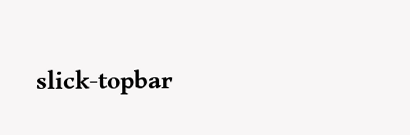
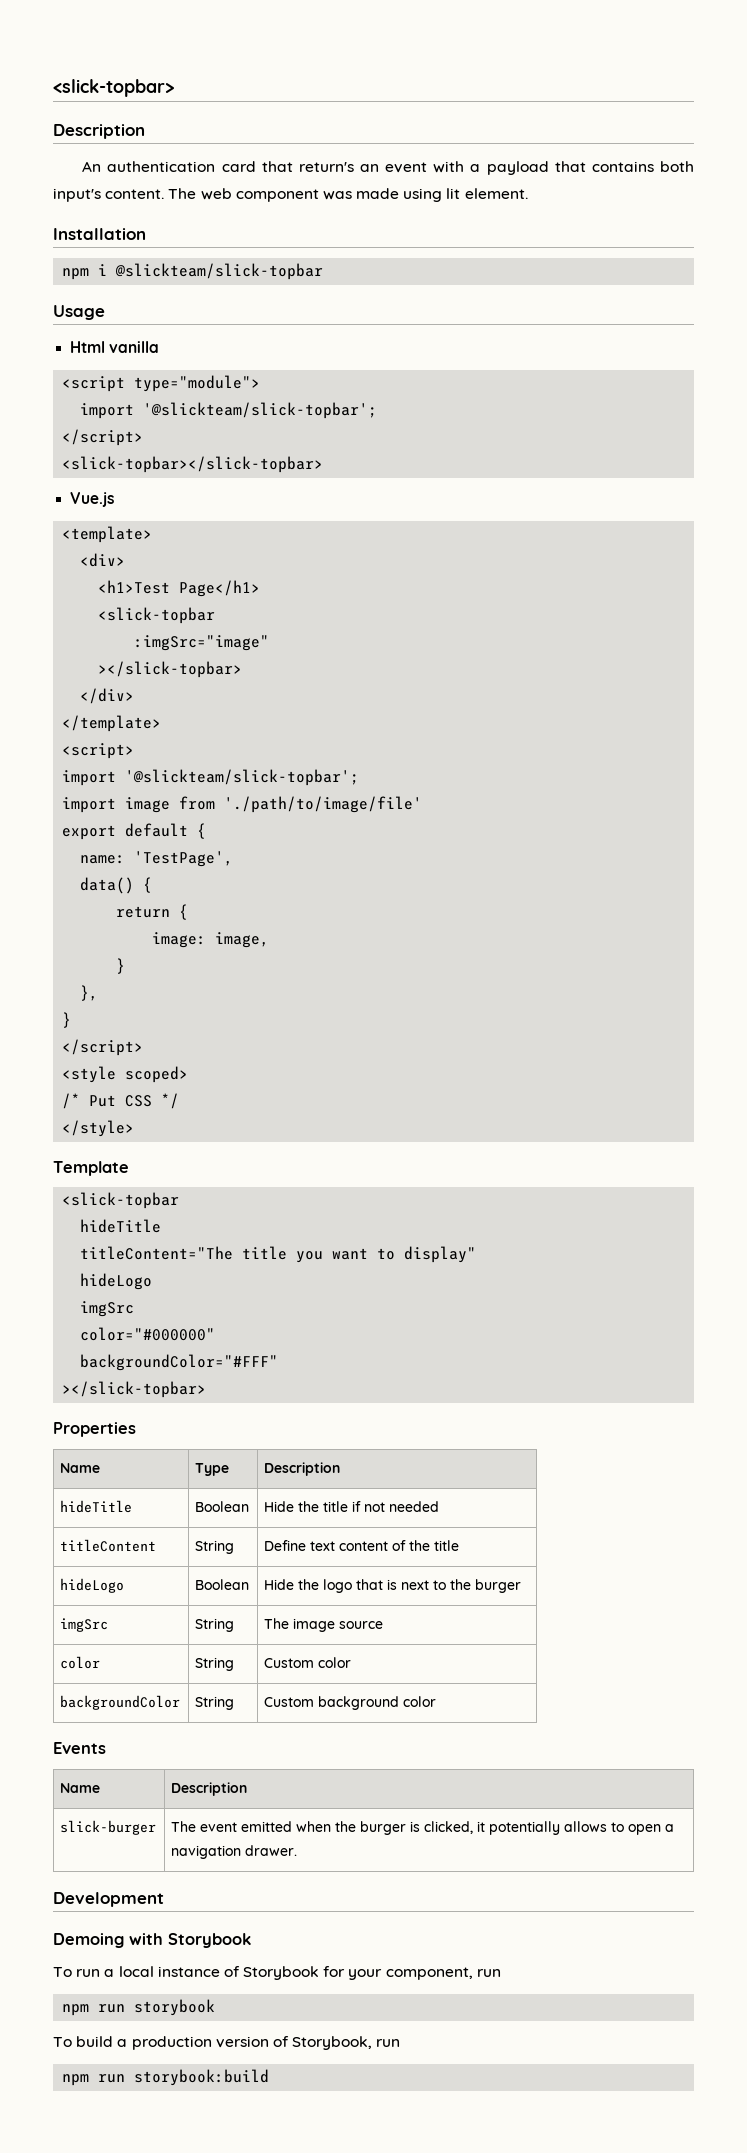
[36,69,174,95] slick-topbar -> [53,79,174,97] [53,124,145,139] [82,161,694,175] [53,188,528,202] [53,228,146,240] [62,263,324,280] [53,305,105,320] [70,341,160,353] [62,375,261,392] [80,402,378,419] [62,429,144,446] [62,456,324,473] [70,492,115,507] [62,526,153,543] [80,553,126,567] [98,580,261,597] [98,607,216,624] [134,635,270,651] [98,661,243,678] [80,688,135,704] [62,715,162,732] [62,743,135,759] [62,769,360,786] [62,796,423,813] [62,823,207,840] [80,851,234,867] [80,877,153,894] [116,904,189,920] [152,932,270,948] [116,958,126,974] [80,985,99,1001] [62,1012,72,1028] [62,1039,144,1056] [62,1066,189,1083] [62,1093,180,1109] [62,1120,135,1137] [53,1161,129,1176] [62,1192,180,1209] [80,1219,162,1233] [80,1246,477,1263] [80,1273,153,1290] [80,1301,135,1317] [80,1327,216,1341] [80,1354,279,1371] [62,1381,207,1398] [53,1422,136,1437] [60,1463,101,1473] [195,1463,230,1476] [264,1462,341,1476] [60,1500,133,1513] [195,1501,250,1512] [264,1501,440,1512] [60,1539,157,1552] [195,1540,235,1554] [264,1540,460,1551] [60,1578,125,1593] [195,1579,250,1590] [264,1579,522,1593] [60,1618,109,1632] [195,1618,235,1632] [264,1618,384,1632] [60,1656,101,1669] [195,1657,235,1671] [264,1657,352,1668] [60,1695,181,1710] [195,1696,235,1710] [264,1696,437,1710] [53,1742,106,1754] [60,1783,101,1793] [171,1782,248,1796] [60,1820,157,1835] [171,1821,675,1835] [171,1845,298,1859] [53,1892,164,1907] [53,1933,251,1948] [53,1966,501,1980] [62,1999,216,2016] [53,2036,401,2050] [62,2069,270,2086] <slick-topbar> // Description // An authentication card that return's an event with a payload that contains both input's content. The web component was made using lit element. // Installation // npm i @slickteam/slick-topbar // Usage // Html vanilla // <script type="module"> // import '@slickteam/slick-topbar'; // </script> // <slick-topbar></slick-topbar> // Vue.js // <template> // <div> // <h1>Test Page</h1> // <slick-topbar // :imgSrc="image" // ></slick-topbar> // </div> // </template> // <script> // import '@slickteam/slick-topbar'; // import image from './path/to/image/file' // export default { // name: 'TestPage', // data() { // return { // image: image, // } // }, // } // </script> // <style scoped> // /* Put CSS */ // </style> // Template // <slick-topbar // hideTitle // titleContent="The title you want to display" // hideLogo // imgSrc // color="#000000" // backgroundColor="#FFF" // ></slick-topbar> // Properties // Name | Type | Description // hideTitle | Boolean | Hide the title if not needed // titleContent | String | Define text content of the title // hideLogo | Boolean | Hide the logo that is next to the burger // imgSrc | String | The image source // color | String | Custom color // backgroundColor | String | Custom background color // Events // Name | Description // slick-burger | The event emitted when the burger is clicked, it potentially allows to open a navigation drawer. // Development // Demoing with Storybook // To run a local instance of Storybook for your component, run // npm run storybook // To build a production version of Storybook, run // npm run storybook:build

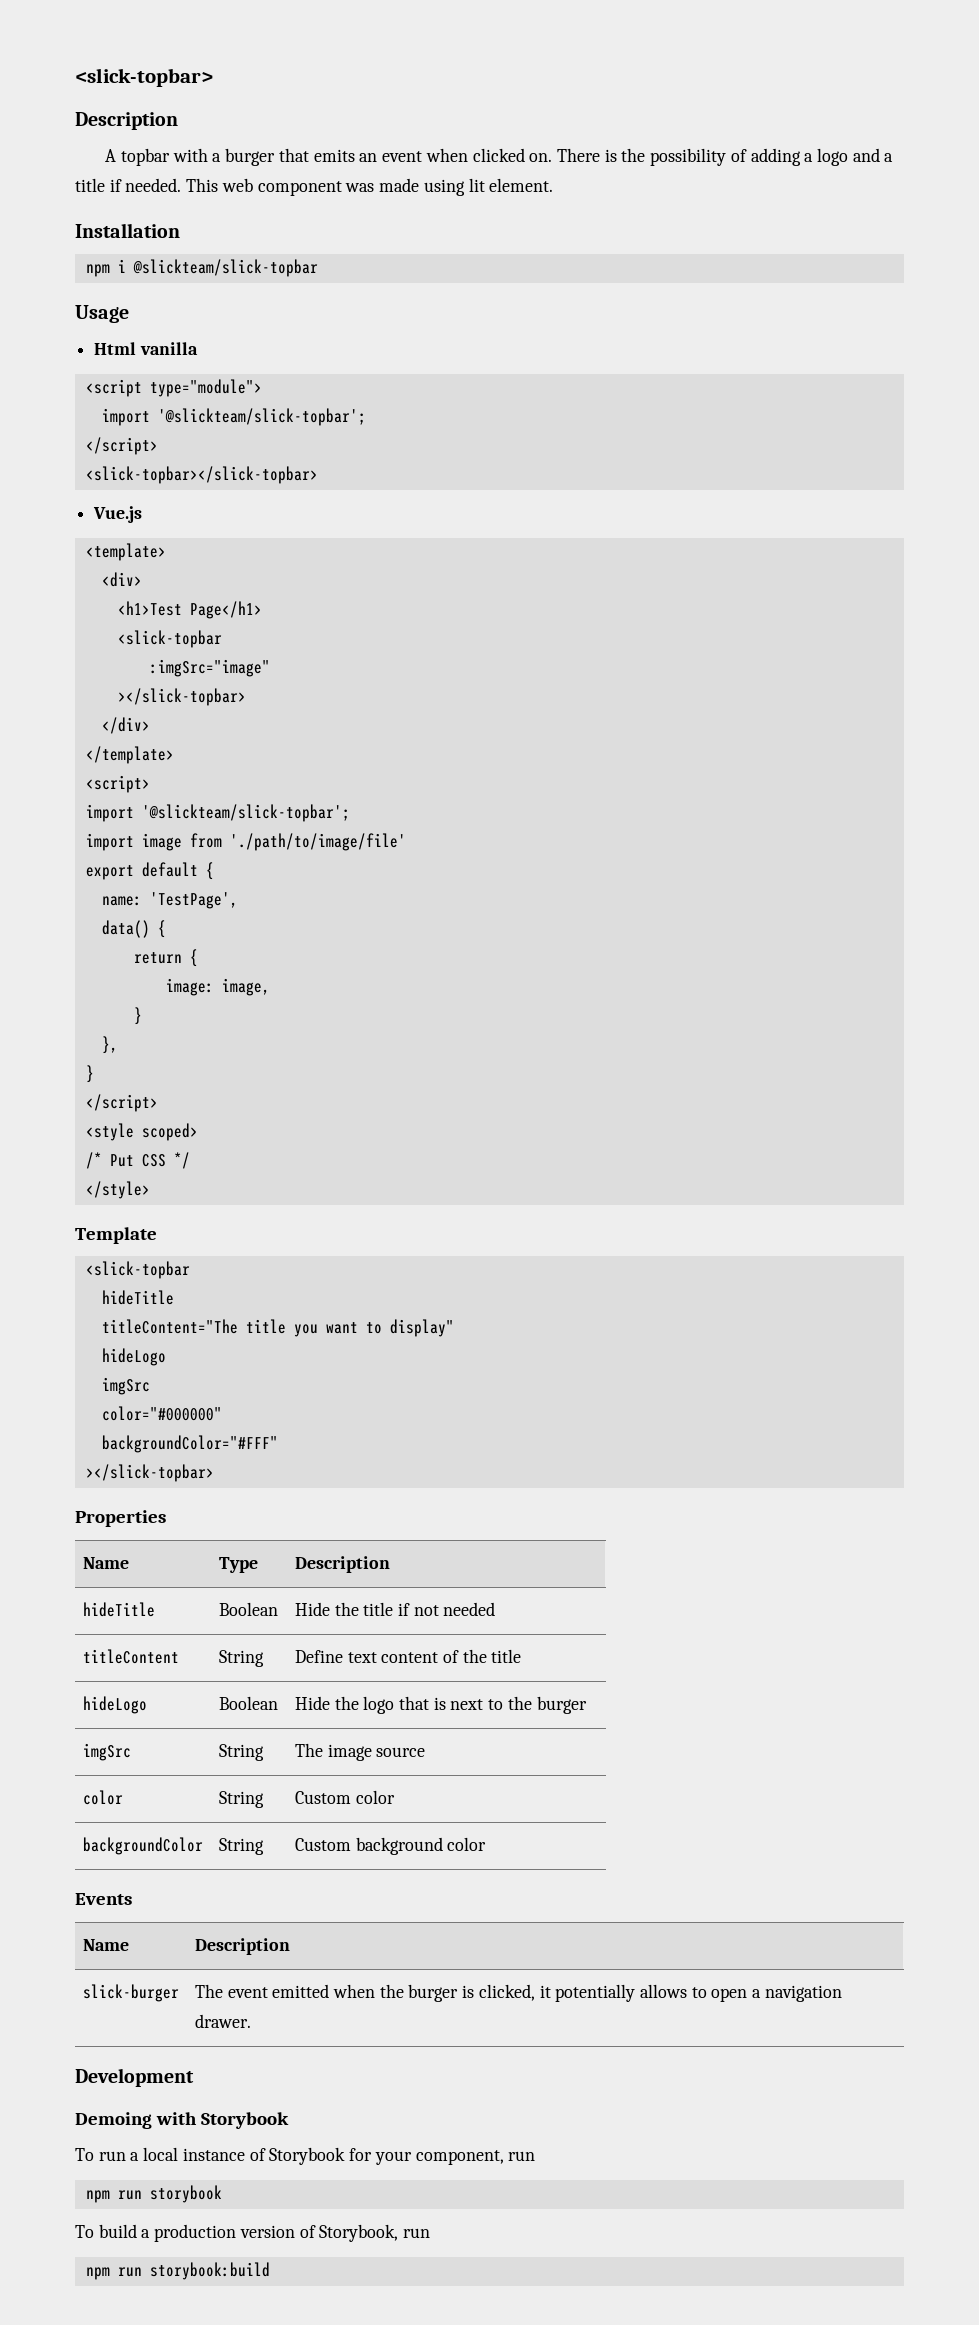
[82,161,694,175] [53,188,197,202] An authentication card that return's an event with a payload that contains both input's content. The -> [105,148,894,166] [75,178,219,192] A topbar with a burger that emits an event when clicked on. There is the possibility of adding a logo and a title if needed. This

